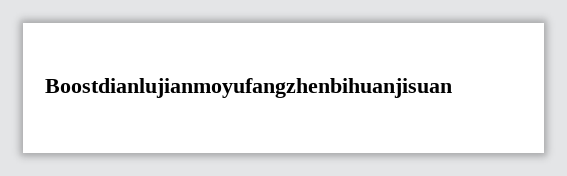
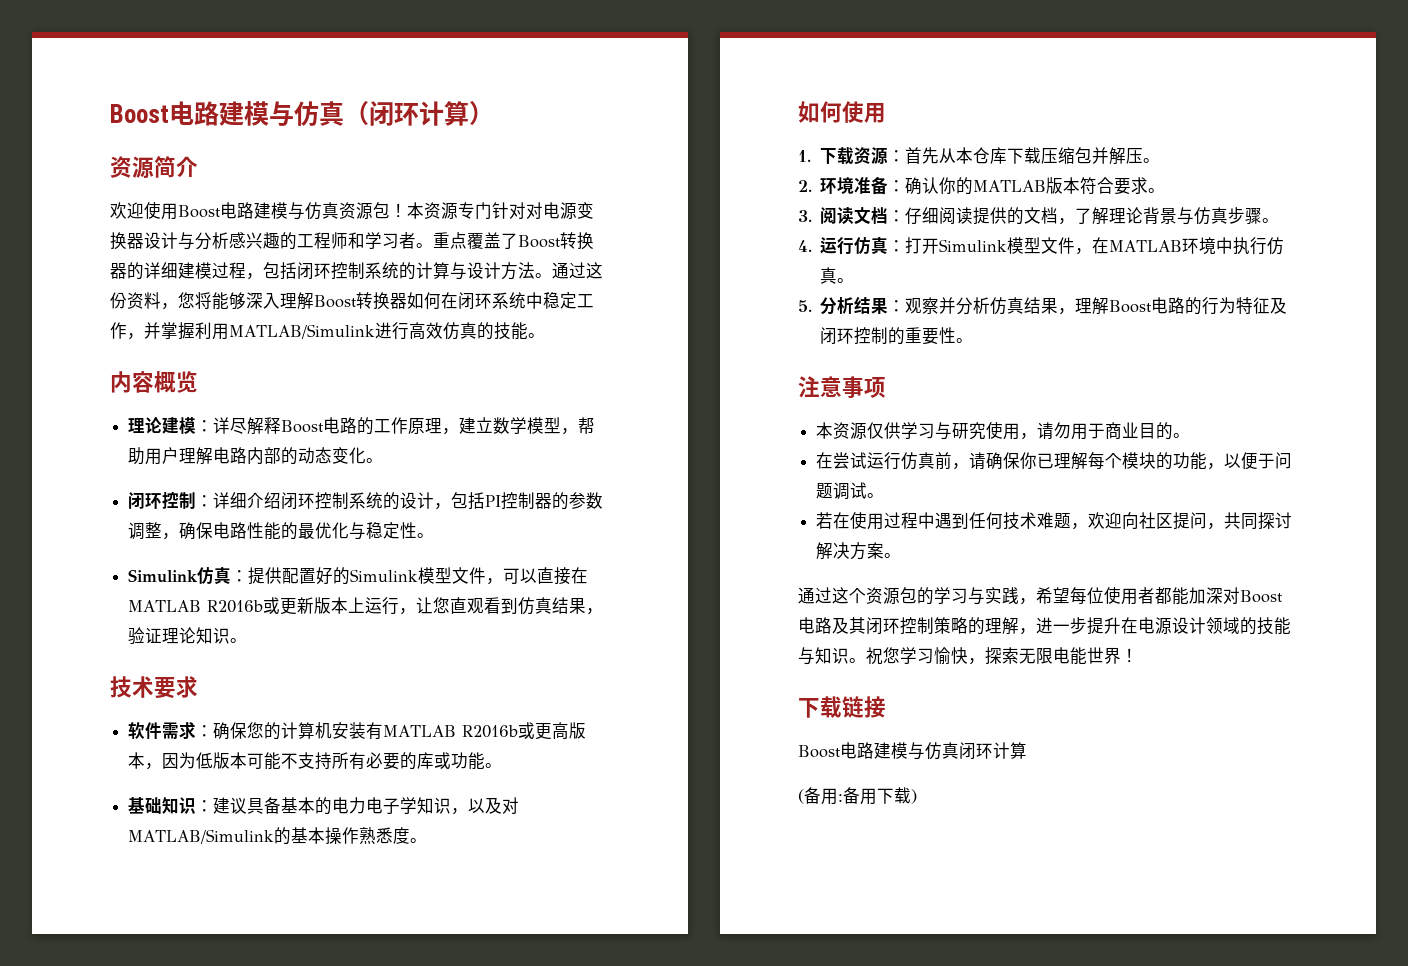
[45,78,452,98] Boostdianlujianmoyufangzhenbihuanjisuan -> [110,101,494,126] [110,156,198,179] [110,202,594,220] [110,232,594,250] [110,262,603,280] [110,292,594,310] [110,322,545,340] [110,371,198,393] [128,417,596,435] [128,447,384,465] [128,491,604,510] [128,522,435,540] [128,567,589,585] [128,597,604,615] [128,627,248,644] [110,676,198,699] [128,721,587,740] [128,752,503,770] [128,797,520,815] [128,827,428,845] [798,101,886,123] [798,147,1160,165] [798,176,1166,195] [798,207,1280,225] [798,237,1285,255] [820,267,855,284] [798,296,1288,315] [820,327,974,345] [798,376,886,398] [816,422,1191,440] [816,452,1293,470] [816,482,885,500] [816,512,1293,530] [816,542,902,560] [798,587,1283,605] [798,617,1291,635] [798,647,1138,665] [798,696,886,718] [798,742,1027,760] [798,787,917,805] Boost电路建模与仿真（闭环计算） // 资源简介 // 欢迎使用Boost电路建模与仿真资源包！本资源专门针对对电源变换器设计与分析感兴趣的工程师和学习者。重点覆盖了Boost转换器的详细建模过程，包括闭环控制系统的计算与设计方法。通过这份资料，您将能够深入理解Boost转换器如何在闭环系统中稳定工作，并掌握利用MATLAB/Simulink进行高效仿真的技能。 // 内容概览 // 理论建模：详尽解释Boost电路的工作原理，建立数学模型，帮助用户理解电路内部的动态变化。 // 闭环控制：详细介绍闭环控制系统的设计，包括PI控制器的参数调整，确保电路性能的最优化与稳定性。 // Simulink仿真：提供配置好的Simulink模型文件，可以直接在MATLAB R2016b或更新版本上运行，让您直观看到仿真结果，验证理论知识。 // 技术要求 // 软件需求：确保您的计算机安装有MATLAB R2016b或更高版本，因为低版本可能不支持所有必要的库或功能。 // 基础知识：建议具备基本的电力电子学知识，以及对MATLAB/Simulink的基本操作熟悉度。 // 如何使用 // 1.下载资源：首先从本仓库下载压缩包并解压。 // 2.环境准备：确认你的MATLAB版本符合要求。 // 3.阅读文档：仔细阅读提供的文档，了解理论背景与仿真步骤。 // 4.运行仿真：打开Simulink模型文件，在MATLAB环境中执行仿真。 // 5.分析结果：观察并分析仿真结果，理解Boost电路的行为特征及闭环控制的重要性。 // 注意事项 // 本资源仅供学习与研究使用，请勿用于商业目的。 // 在尝试运行仿真前，请确保你已理解每个模块的功能，以便于问题调试。 // 若在使用过程中遇到任何技术难题，欢迎向社区提问，共同探讨解决方案。 // 通过这个资源包的学习与实践，希望每位使用者都能加深对Boost电路及其闭环控制策略的理解，进一步提升在电源设计领域的技能与知识。祝您学习愉快，探索无限电能世界！ // 下载链接 // Boost电路建模与仿真闭环计算 // (备用:备用下载)

